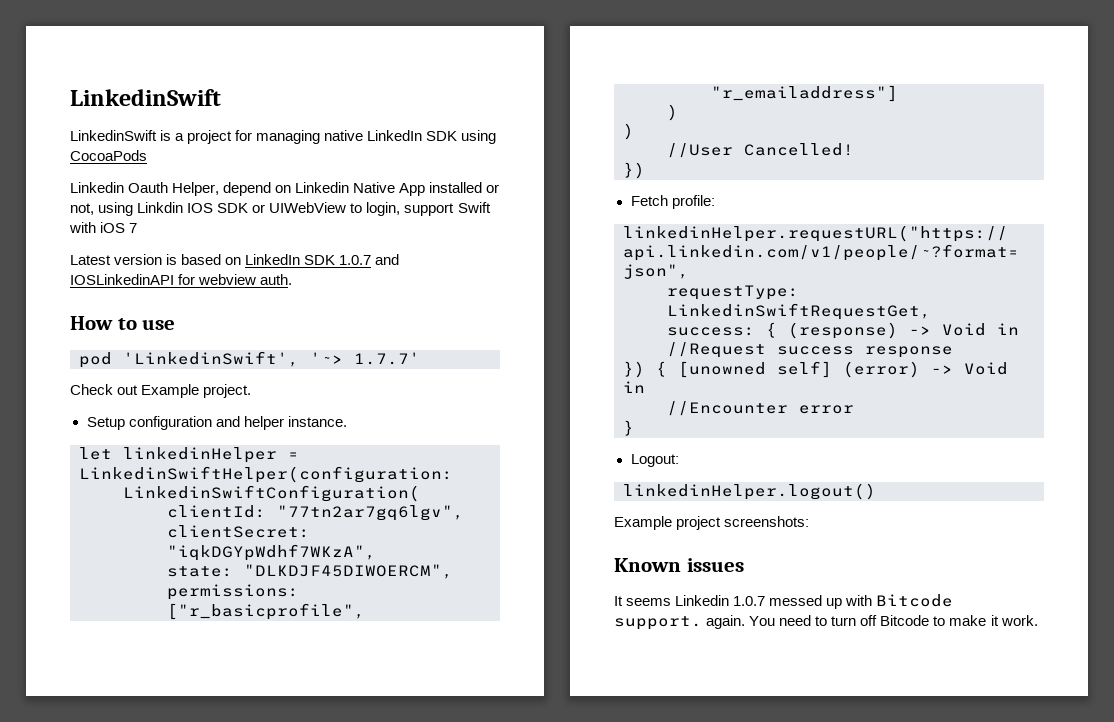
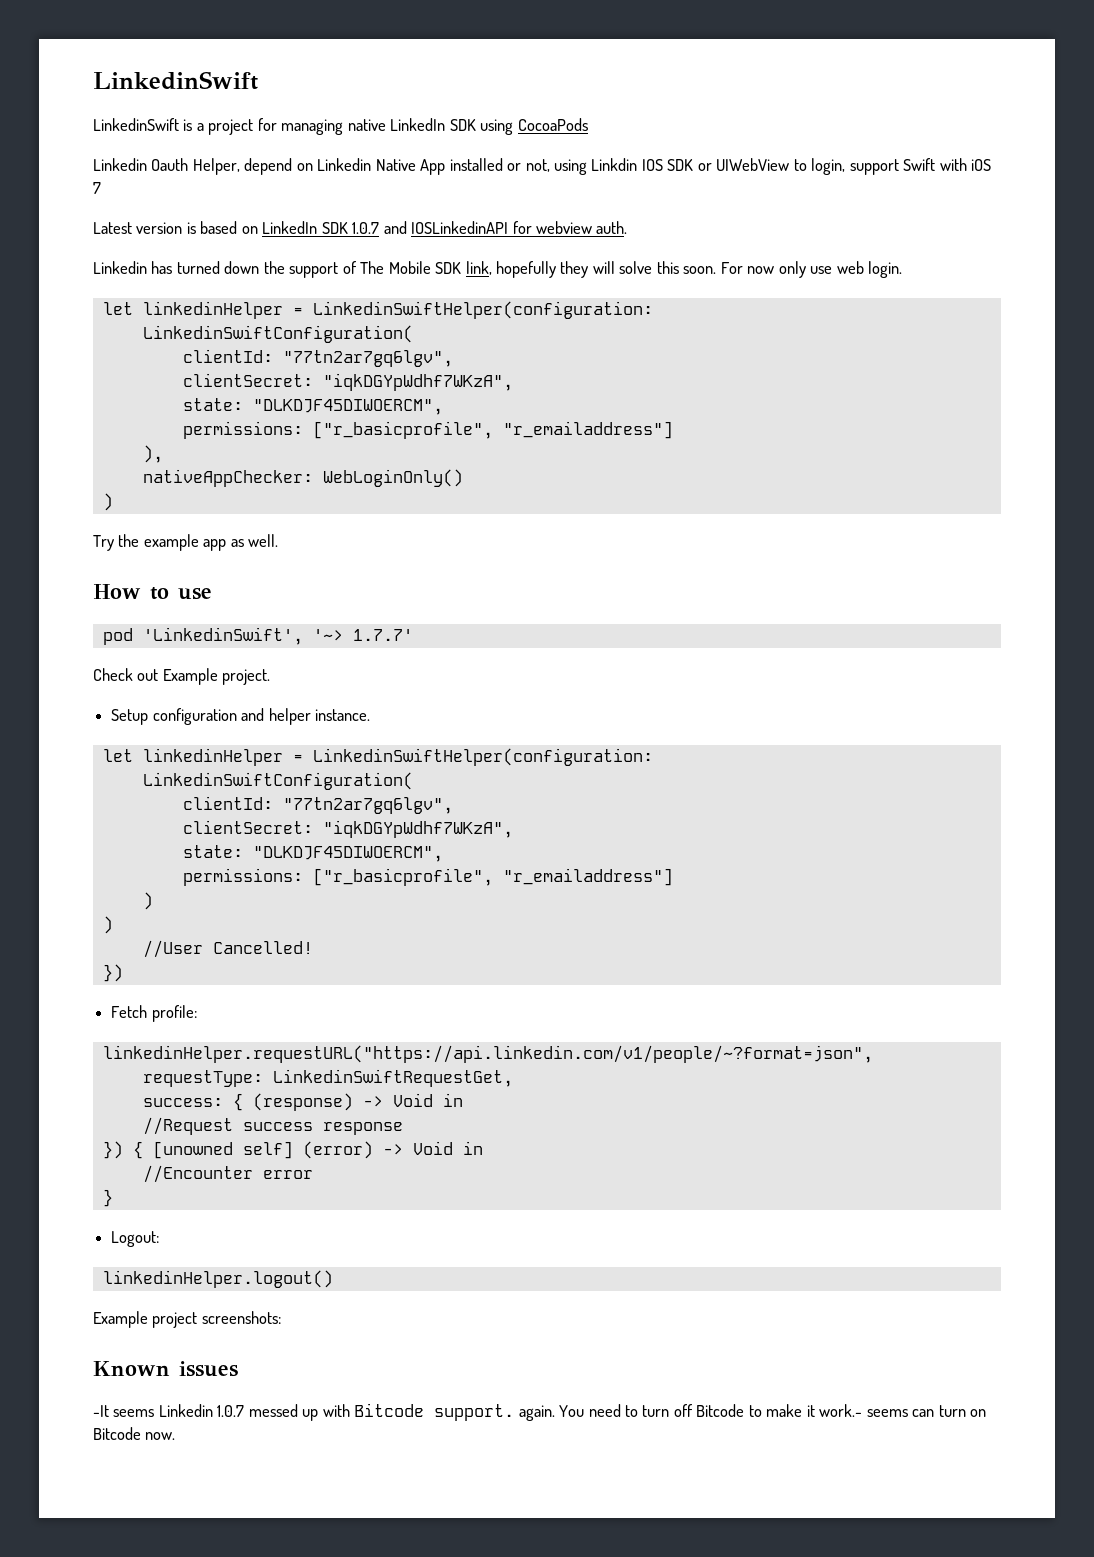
(293, 279) none -> [93,261,902,278] [102,301,653,319] [142,325,413,343] [182,349,453,367] [182,373,513,391] [182,398,443,415] [182,421,673,439] [142,445,163,463] [142,469,463,487] [102,493,113,511] [93,534,279,551] // Linkedin has turned down the support of The Mobile SDK link, hopefully they will solve this soon. For now only use web login. // let linkedinHelper = LinkedinSwiftHelper(configuration: // LinkedinSwiftConfiguration( // clientId: "77tn2ar7gq6lgv", // clientSecret: "iqkDGYpWdhf7WKzA", // state: "DLKDJF45DIWOERCM", // permissions: ["r_basicprofile", "r_emailaddress"] // ), // nativeAppChecker: WebLoginOnly() // ) // Try the example app as well.
[614,596,623,606] It -> [93,1405,109,1417] -It
[1000,615,1038,626] work. -> [819,1404,986,1417] [93,1427,176,1440] work.- seems can turn on Bitcode now.

